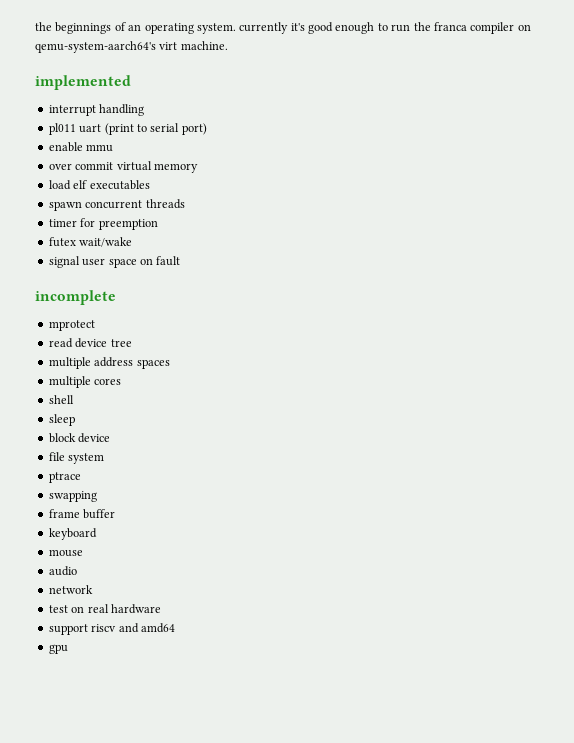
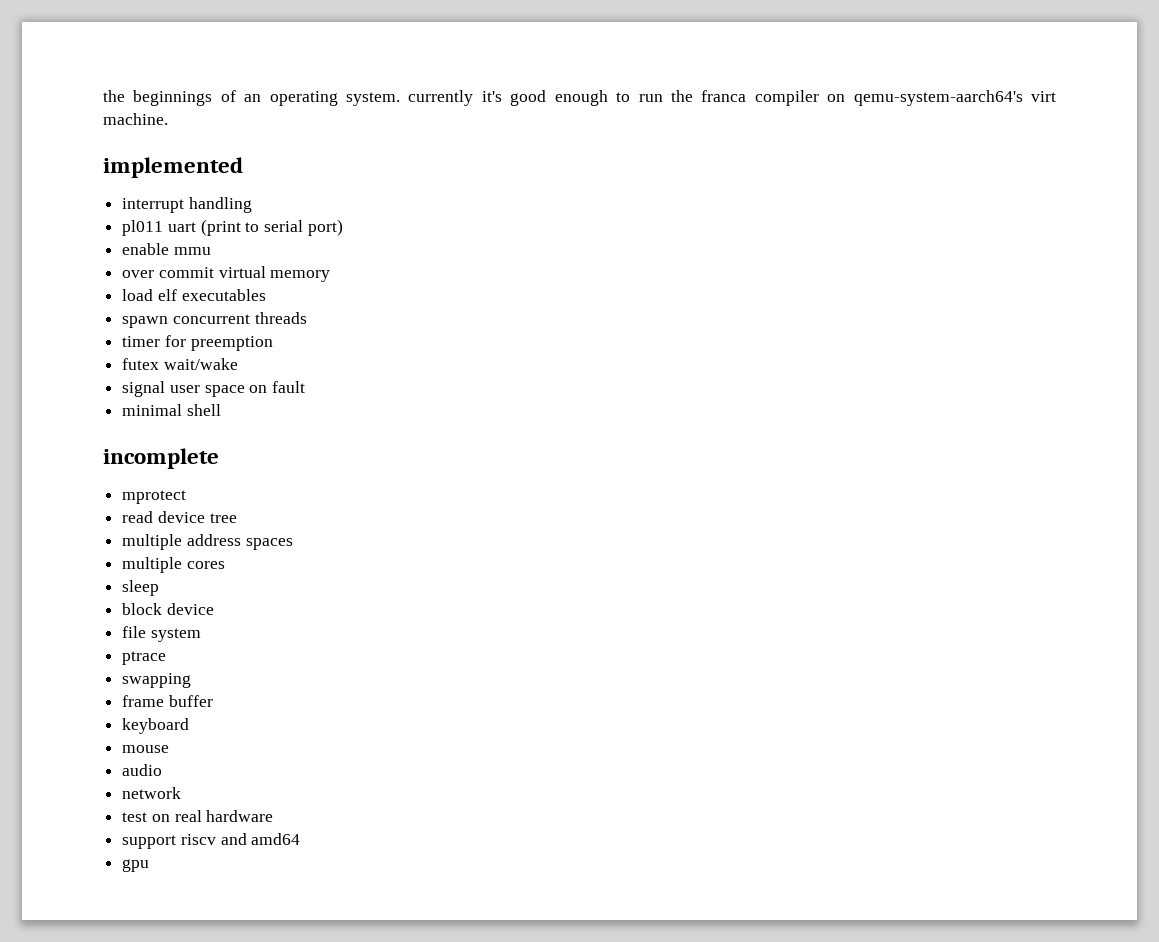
(181, 261) none -> [122,404,221,416] // minimal shell
[48,395,74,404] // shell -> (225, 565) none

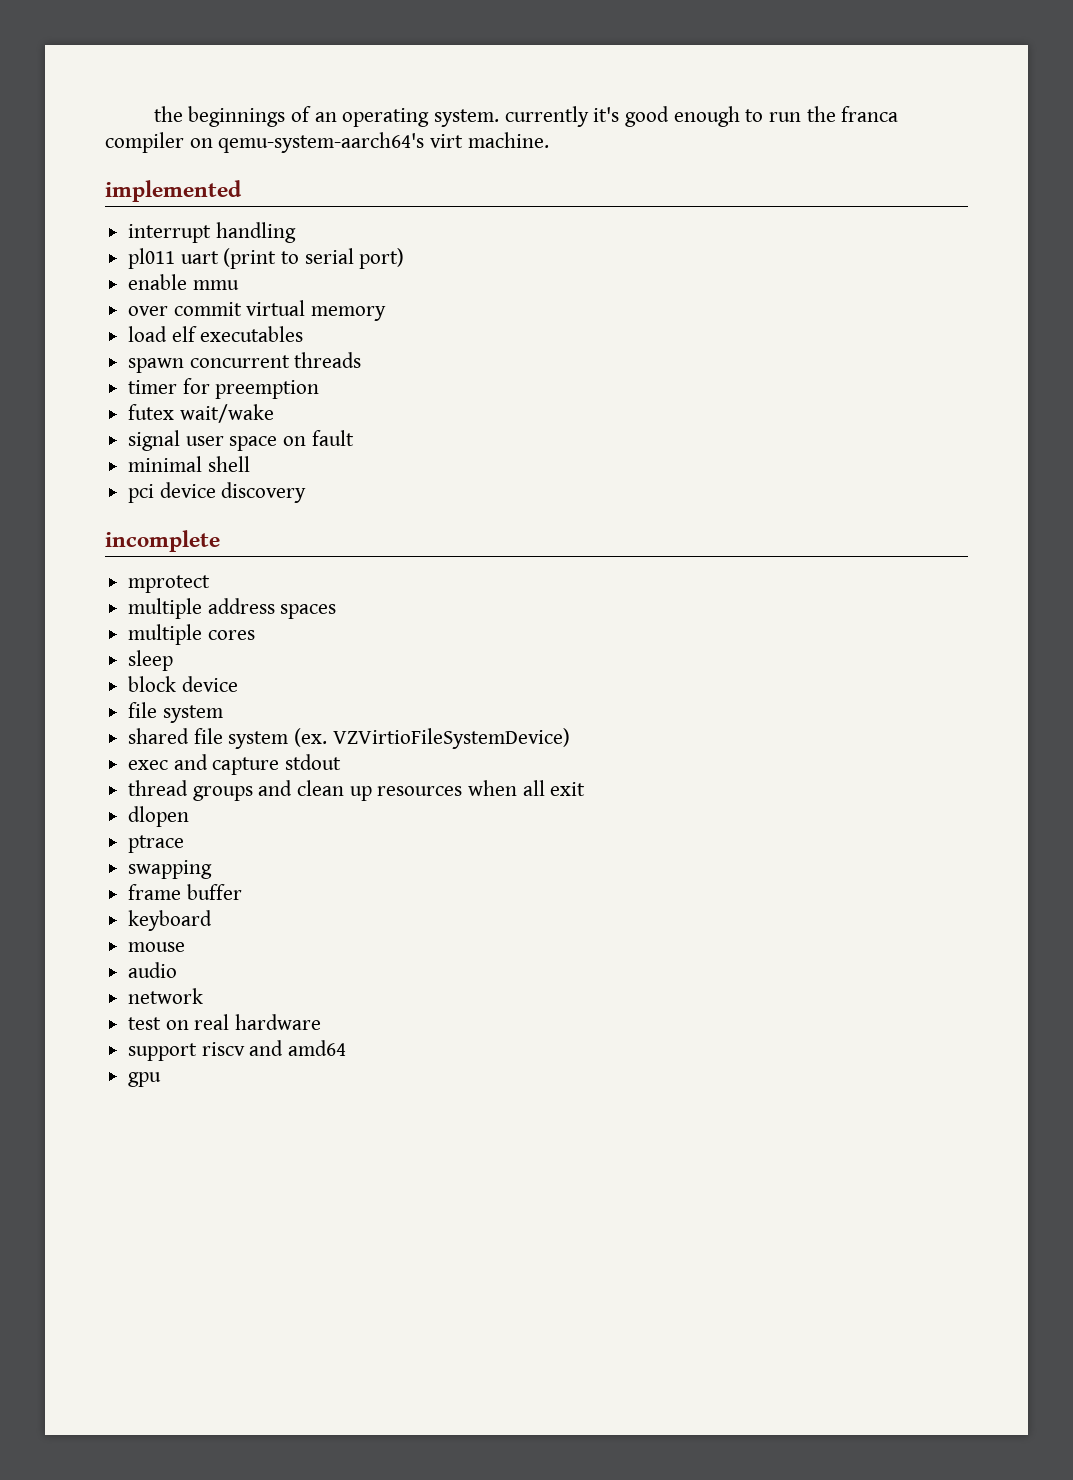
(221, 410) none -> [128,482,307,503] // pci device discovery
[122,511,237,523] // read device tree -> (211, 584) none
(201, 635) none -> [128,728,570,749] [128,754,342,775] [128,780,586,801] [128,806,190,827] // shared file system (ex. VZVirtioFileSystemDevice) // exec and capture stdout // thread groups and clean up resources when all exit // dlopen

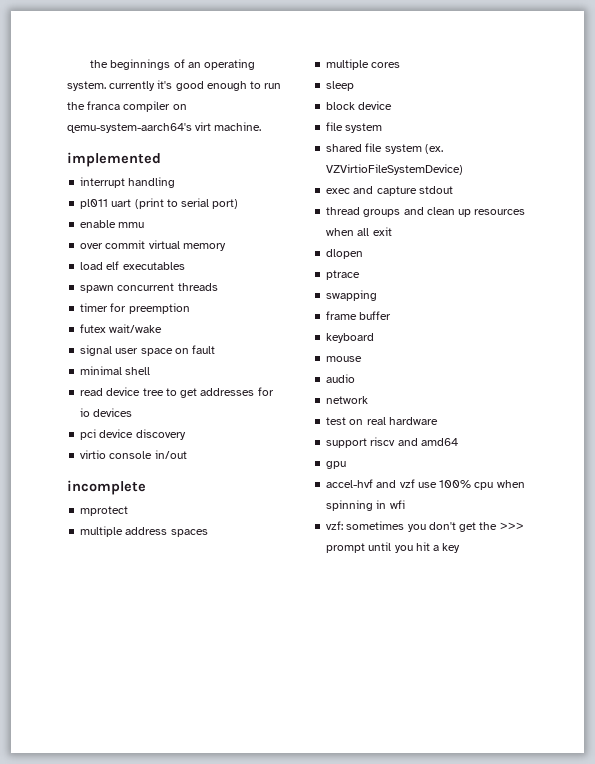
(250, 464) none -> [80,387,274,398] [80,408,133,417] // read device tree to get addresses for io devices
(307, 492) none -> [80,450,187,459] // virtio console in/out
(162, 1079) none -> [326,479,525,490] [326,500,405,511] [326,521,524,532] [326,542,461,553] // accel-hvf and vzf use 100% cpu when spinning in wfi // vzf: sometimes you don't get the >>> prompt until you hit a key

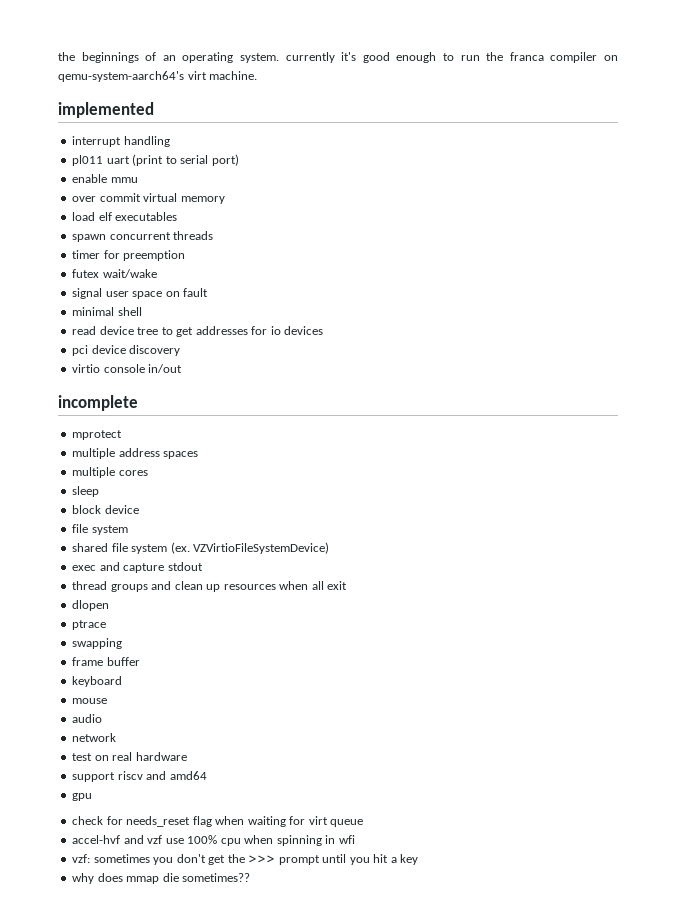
(347, 465) none -> [72,816,364,827] // check for needs_reset flag when waiting for virt queue
(461, 548) none -> [72,873,251,884] // why does mmap die sometimes??

